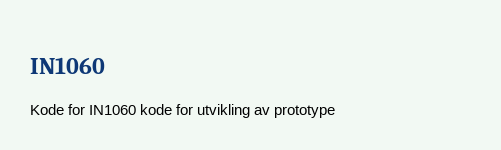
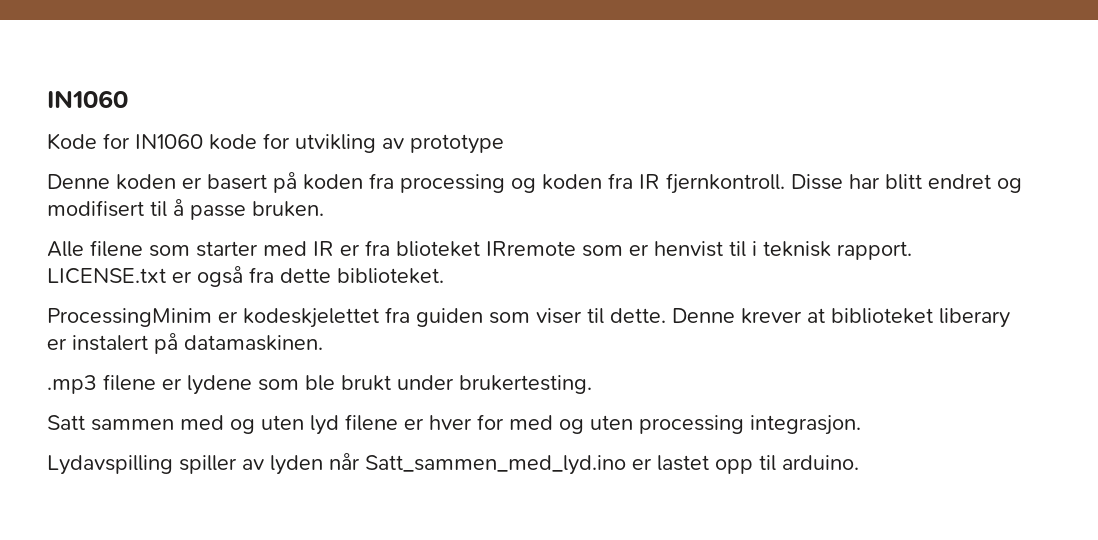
(336, 111) none -> [47,172,1022,194] [47,199,324,220] [47,240,912,260] [47,266,444,287] [47,307,1010,328] [47,333,323,354] [47,374,592,395] [47,414,861,435] [47,453,859,475] // Denne koden er basert på koden fra processing og koden fra IR fjernkontroll. Disse har blitt endret og modifisert til å passe bruken. // Alle filene som starter med IR er fra blioteket IRremote som er henvist til i teknisk rapport. LICENSE.txt er også fra dette biblioteket. // ProcessingMinim er kodeskjelettet fra guiden som viser til dette. Denne krever at biblioteket liberary er instalert på datamaskinen. // .mp3 filene er lydene som ble brukt under brukertesting. // Satt sammen med og uten lyd filene er hver for med og uten processing integrasjon. // Lydavspilling spiller av lyden når Satt_sammen_med_lyd.ino er lastet opp til arduino.

